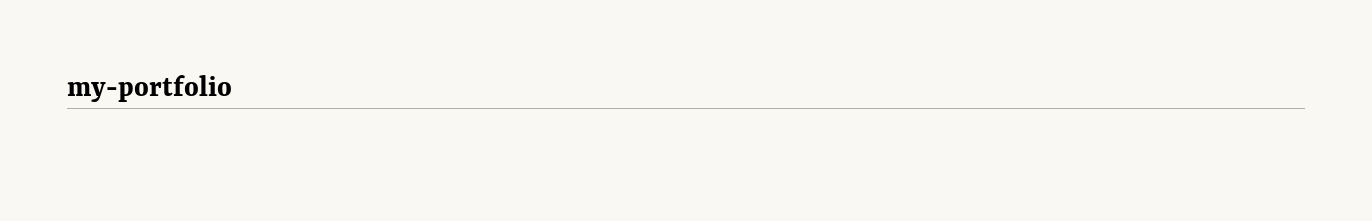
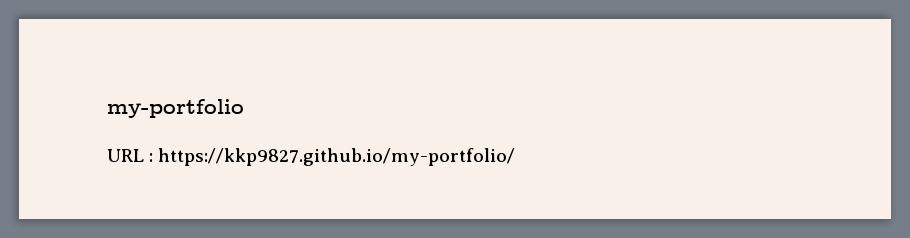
(232, 88) none -> [107,148,516,166] // URL : https://kkp9827.github.io/my-portfolio/

